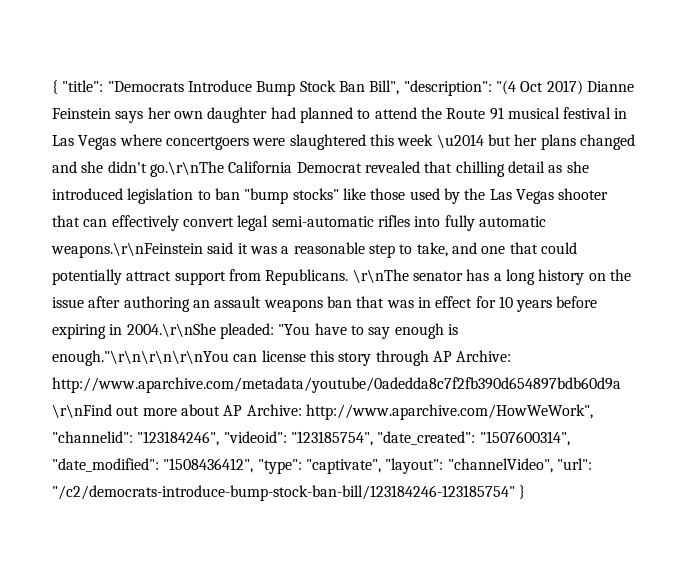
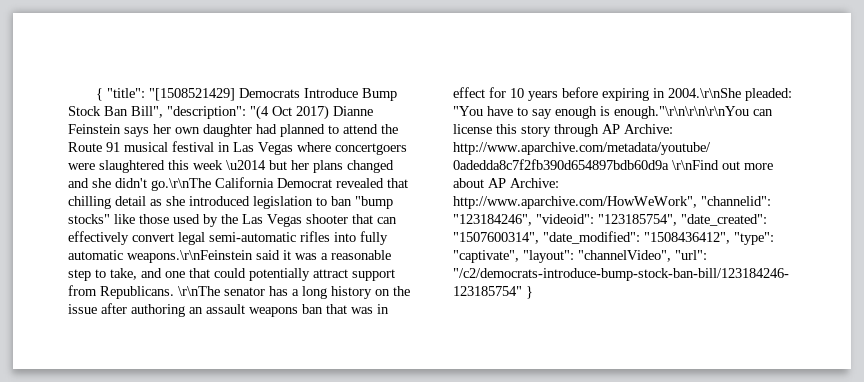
[107,81,184,92] "Democrats -> [149,88,301,101] "[1508521429] Democrats

